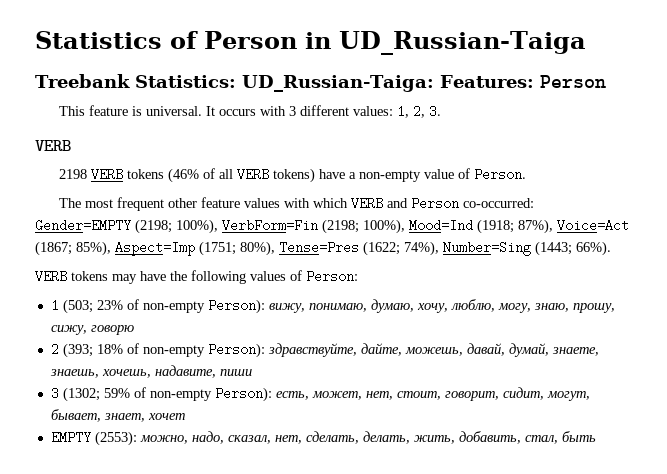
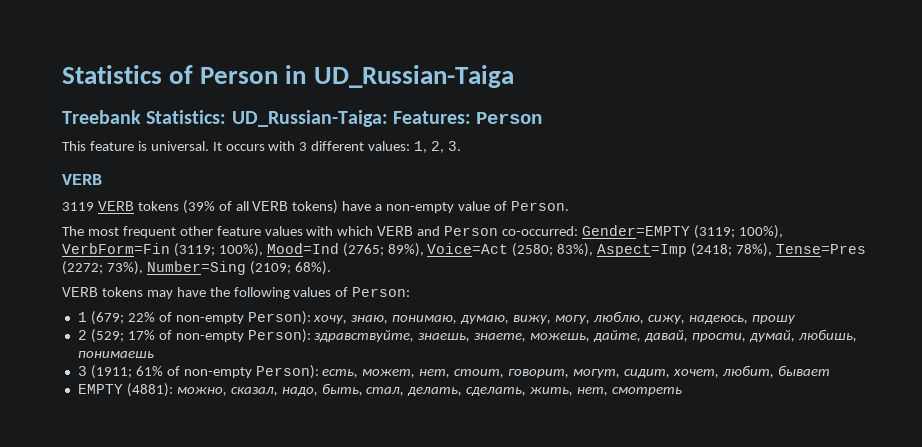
[58,168,199,183] 2198 VERB tokens (46% -> [62,200,215,214] 3119 VERB tokens (39%
[135,219,172,234] (2198; -> [693,225,735,239] (3119;
[322,219,359,234] (2198; -> [173,243,215,257] (3119;
[477,219,629,234] [35,241,611,256] (1918; 87%), Voice=Act (1867; 85%), Aspect=Imp (1751; 80%), Tense=Pres (1622; 74%), Number=Sing (1443; 66%). -> [342,243,866,257] [62,261,331,275] (2765; 89%), Voice=Act (2580; 83%), Aspect=Imp (2418; 78%), Tense=Pres (2272; 73%), Number=Sing (2109; 68%).
[62,299,615,314] [50,325,134,335] (503; 23% of non-empty Person): вижу, понимаю, думаю, хочу, люблю, могу, знаю, прошу, сижу, говорю -> [90,311,796,325] (679; 22% of non-empty Person): хочу, знаю, понимаю, думаю, вижу, могу, люблю, сижу, надеюсь, прошу
[62,343,123,358] (393; 18% -> [90,329,155,343] (529; 17%
[360,343,599,357] [49,365,252,378] [50,387,130,402] дайте, можешь, давай, думай, знаете, знаешь, хочешь, надавите, пиши // 3 (1302; 59% -> [418,329,857,342] [77,351,154,358] [77,365,163,379] знаешь, знаете, можешь, дайте, давай, прости, думай, любишь, понимаешь // 3 (1911; 61%
[502,387,590,401] [50,409,185,422] [50,431,596,446] сидит, могут, бывает, знает, хочет // EMPTY (2553): можно, надо, сказал, нет, сделать, делать, жить, добавить, стал, быть -> [573,365,830,378] [77,383,683,397] могут, сидит, хочет, любит, бывает // EMPTY (4881): можно, сказал, надо, быть, стал, делать, сделать, жить, нет, смотреть

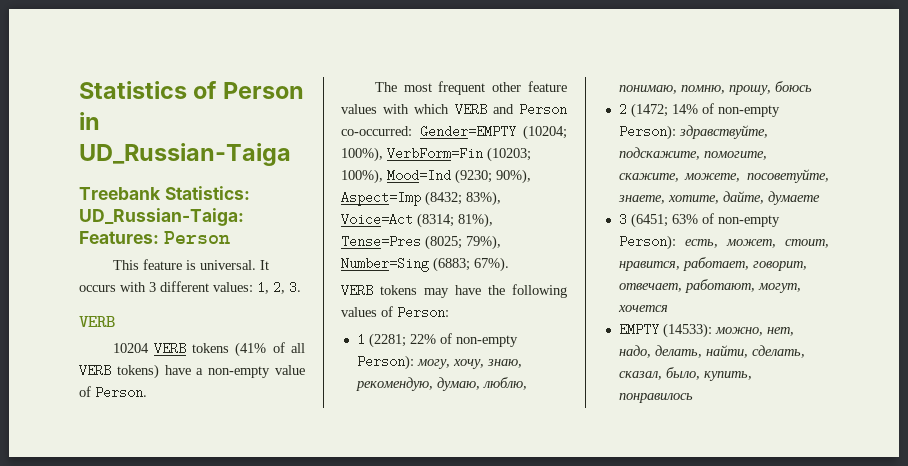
[62,200,215,214] 3119 VERB tokens (39% -> [112,342,267,357] 10204 VERB tokens (41%
[693,225,735,239] (3119; -> [523,125,567,140] (10204;
[173,243,215,257] (3119; -> [487,147,531,162] (10203;
[342,243,866,257] [62,261,331,275] (2765; 89%), Voice=Act (2580; 83%), Aspect=Imp (2418; 78%), Tense=Pres (2272; 73%), Number=Sing (2109; 68%). -> [455,169,531,184] [341,191,501,206] [341,213,493,228] [341,235,501,250] [341,257,509,272] (9230; 90%), Aspect=Imp (8432; 83%), Voice=Act (8314; 81%), Tense=Pres (8025; 79%), Number=Sing (6883; 67%).
[90,311,124,325] (679; -> [368,333,406,348] (2281;
(311, 318) none -> [416,359,450,369] могу,
[392,311,796,324] понимаю, думаю, вижу, могу, люблю, сижу, надеюсь, прошу -> [355,377,527,391] [618,81,812,95] рекомендую, думаю, люблю, понимаю, помню, прошу, боюсь
[90,329,155,343] (529; 17% -> [630,103,698,118] (1472; 14%
[418,329,857,342] [77,351,154,358] [77,365,163,379] знаешь, знаете, можешь, дайте, давай, прости, думай, любишь, понимаешь // 3 (1911; 61% -> [618,147,767,160] [618,169,829,183] [617,191,820,205] [618,213,698,228] подскажите, помогите, скажите, можете, посоветуйте, знаете, хотите, дайте, думаете // 3 (6451; 63%
[419,365,830,378] [77,383,683,397] нет, стоит, говорит, могут, сидит, хочет, любит, бывает // EMPTY (4881): можно, сказал, надо, быть, стал, делать, сделать, жить, нет, смотреть -> [785,239,829,248] [618,257,807,271] [618,279,801,293] [617,305,668,312] [618,323,794,338] [618,345,805,358] [618,367,752,381] [618,393,693,403] стоит, нравится, работает, говорит, отвечает, работают, могут, хочется // EMPTY (14533): можно, нет, надо, делать, найти, сделать, сказал, было, купить, понравилось

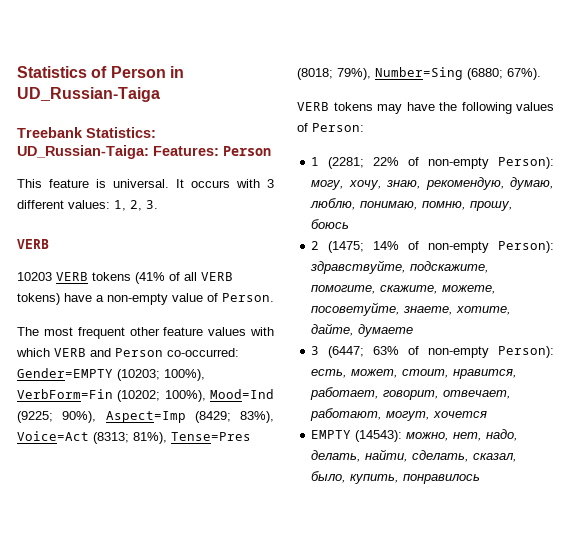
[112,343,149,353] 10204 -> [17,272,52,281] 10203
[523,125,567,140] (10204; -> [117,369,160,381] (10203;
[487,147,531,162] (10203; -> [117,390,161,402] (10202;
[455,169,492,184] (9230; -> [17,411,53,423] (9225;
[425,191,462,206] (8432; -> [194,411,231,423] (8429;
[417,213,454,228] (8314; -> [93,432,129,444] (8313;
[425,235,462,250] (8025; -> [297,68,333,80] (8018;
[433,257,470,272] (6883; -> [467,68,503,80] (6880;
[630,103,668,118] (1472; -> [328,241,365,253] (1475;
[630,213,668,228] (6451; -> [328,346,365,358] (6447;
[662,323,712,338] (14533): -> [355,430,403,442] (14543):

